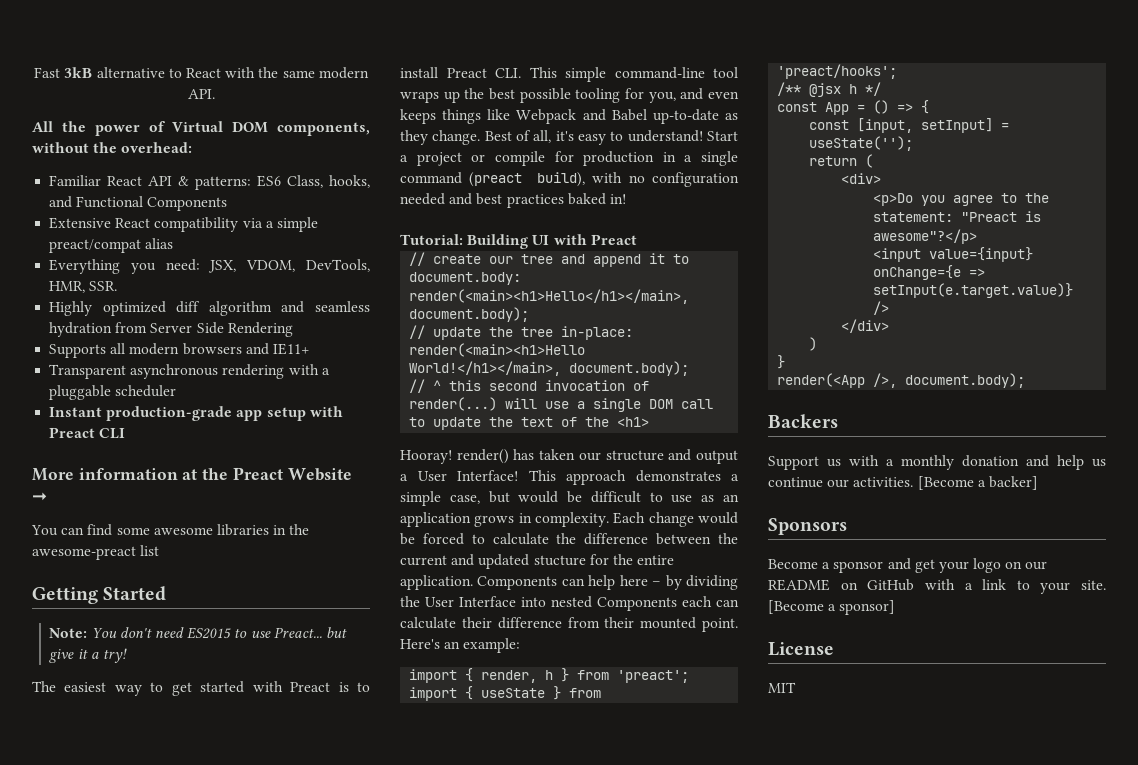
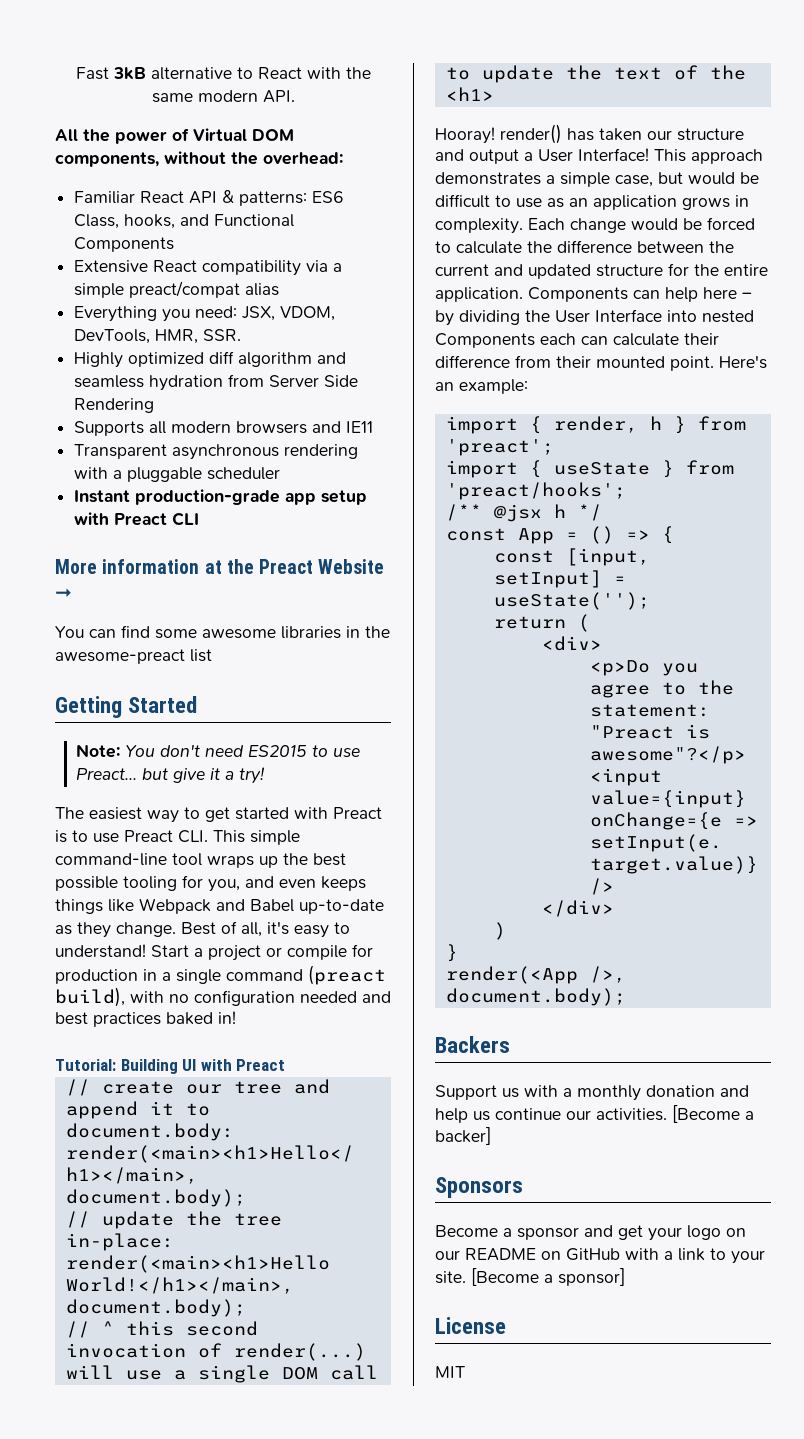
[272,343,310,355] IE11+ -> [346,421,374,433] IE11
[400,67,438,78] install -> [93,833,119,843] use
[533,555,586,566] stucture -> [596,264,663,277] structure

